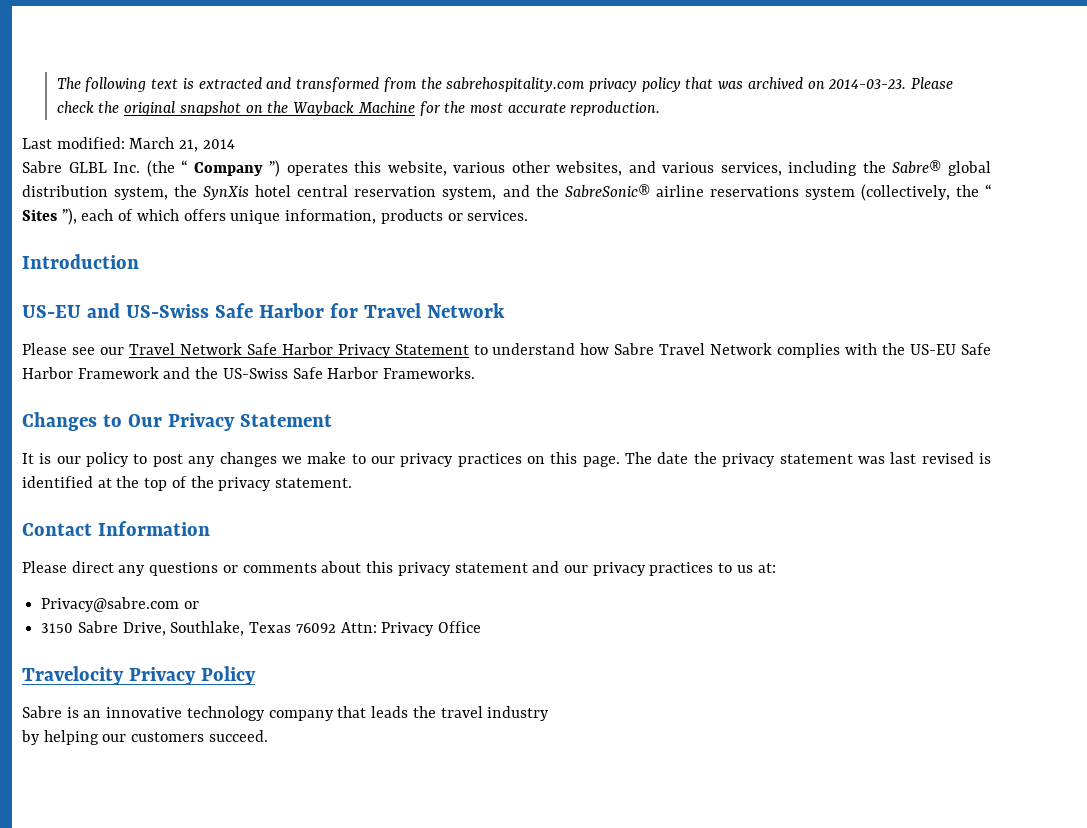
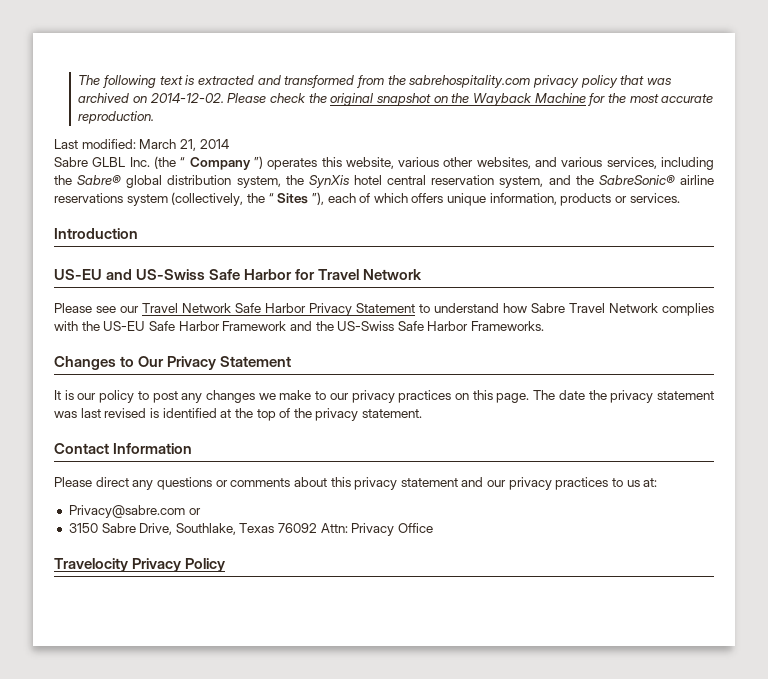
[828,79,907,90] 2014-03-23. -> [149,93,224,103] 2014-12-02.
[22,706,550,721] [21,730,268,745] // Sabre is an innovative technology company that leads the travel industry // by helping our customers succeed. -> (226, 565) none

